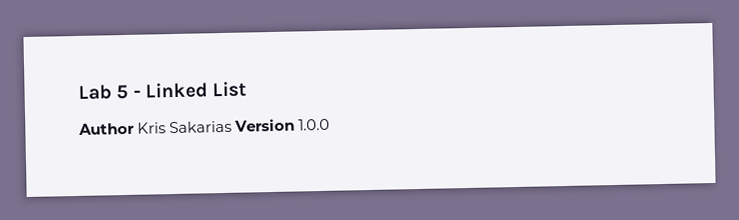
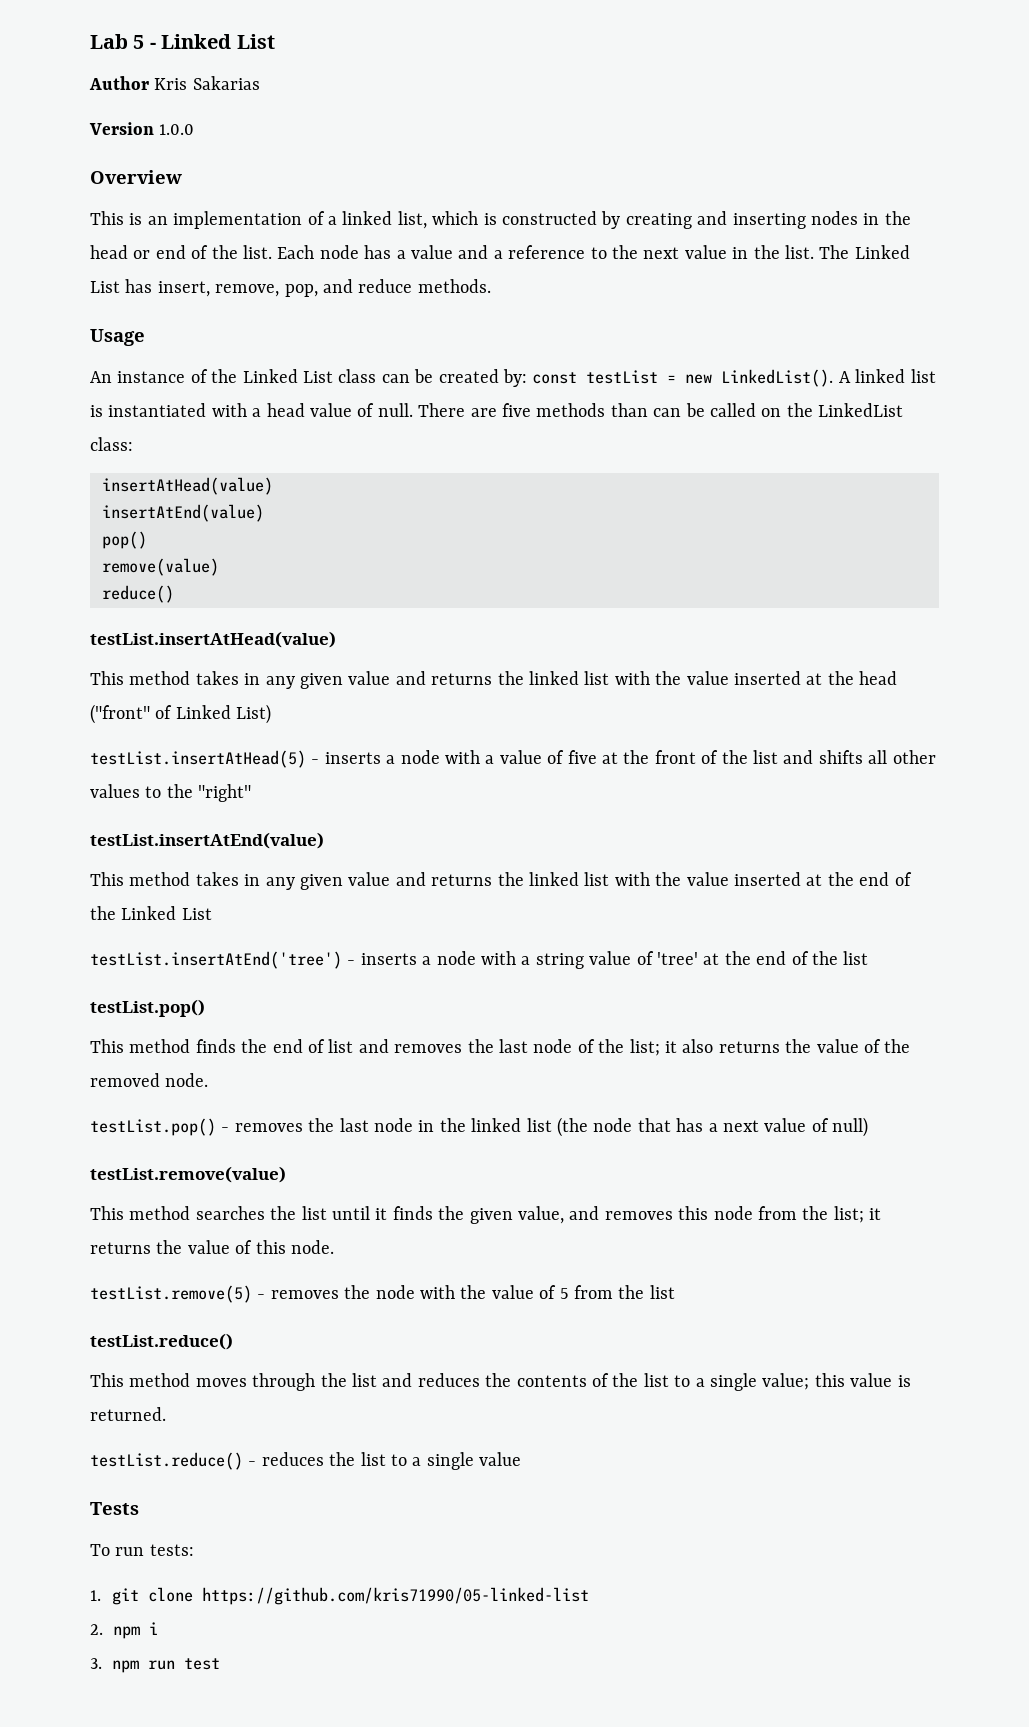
(233, 127) none -> (260, 83) //
(331, 124) none -> [90,170,182,184] [90,211,911,229] [90,245,910,259] [90,279,491,297] [90,329,145,346] [90,369,936,387] [90,403,904,417] [90,437,133,451] [102,477,273,495] [102,504,264,522] [102,531,147,549] [102,558,219,576] [102,585,174,603] [90,631,336,648] [90,671,898,689] [90,704,272,724] [90,750,936,768] [90,784,252,802] [90,832,324,849] [90,872,912,890] [90,906,212,920] [90,951,869,969] [90,999,205,1017] [90,1039,911,1056] [90,1073,209,1087] [90,1117,869,1137] [90,1166,286,1183] [90,1206,882,1224] [90,1240,334,1254] [90,1285,675,1303] [90,1333,233,1350] [90,1373,911,1391] [90,1407,166,1421] [90,1452,522,1470] [90,1502,139,1515] [90,1544,194,1556] [90,1587,590,1605] [90,1622,158,1639] [90,1658,221,1673] // Overview // This is an implementation of a linked list, which is constructed by creating and inserting nodes in the head or end of the list. Each node has a value and a reference to the next value in the list. The Linked List has insert, remove, pop, and reduce methods. // Usage // An instance of the Linked List class can be created by: const testList = new LinkedList(). A linked list is instantiated with a head value of null. There are five methods than can be called on the LinkedList class: // insertAtHead(value) // insertAtEnd(value) // pop() // remove(value) // reduce() // testList.insertAtHead(value) // This method takes in any given value and returns the linked list with the value inserted at the head ("front" of Linked List) // testList.insertAtHead(5) - inserts a node with a value of five at the front of the list and shifts all other values to the "right" // testList.insertAtEnd(value) // This method takes in any given value and returns the linked list with the value inserted at the end of the Linked List // testList.insertAtEnd('tree') - inserts a node with a string value of 'tree' at the end of the list // testList.pop() // This method finds the end of list and removes the last node of the list; it also returns the value of the removed node. // testList.pop() - removes the last node in the linked list (the node that has a next value of null) // testList.remove(value) // This method searches the list until it finds the given value, and removes this node from the list; it returns the value of this node. // testList.remove(5) - removes the node with the value of 5 from the list // testList.reduce() // This method moves through the list and reduces the contents of the list to a single value; this value is returned. // testList.reduce() - reduces the list to a single value // Tests // To run tests: // 1. git clone https://github.com/kris71990/05-linked-list // 2. npm i // 3. npm run test

